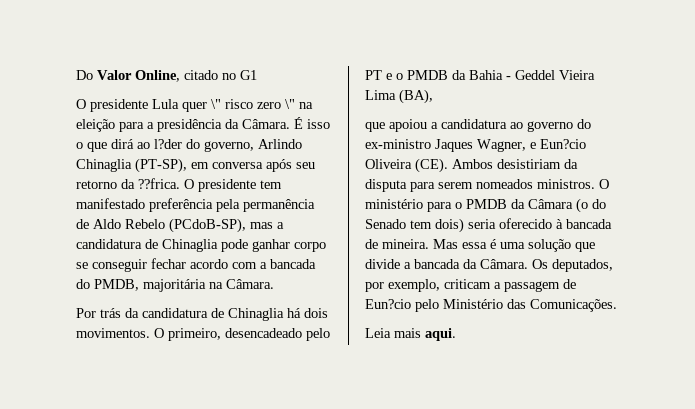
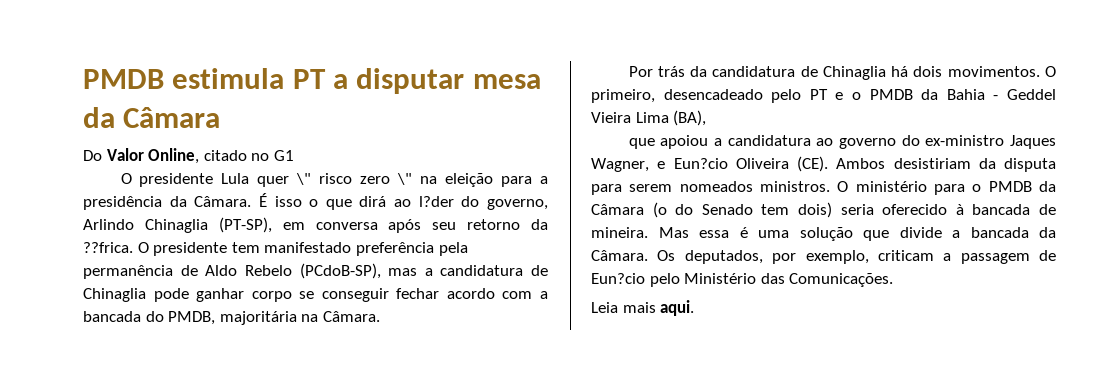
(76, 75) none -> [83,68,541,94] [83,107,221,128] PMDB estimula PT a disputar mesa da Câmara //

